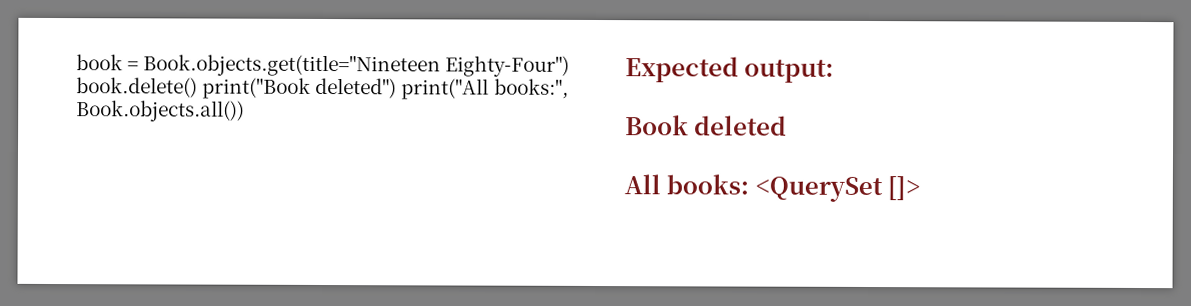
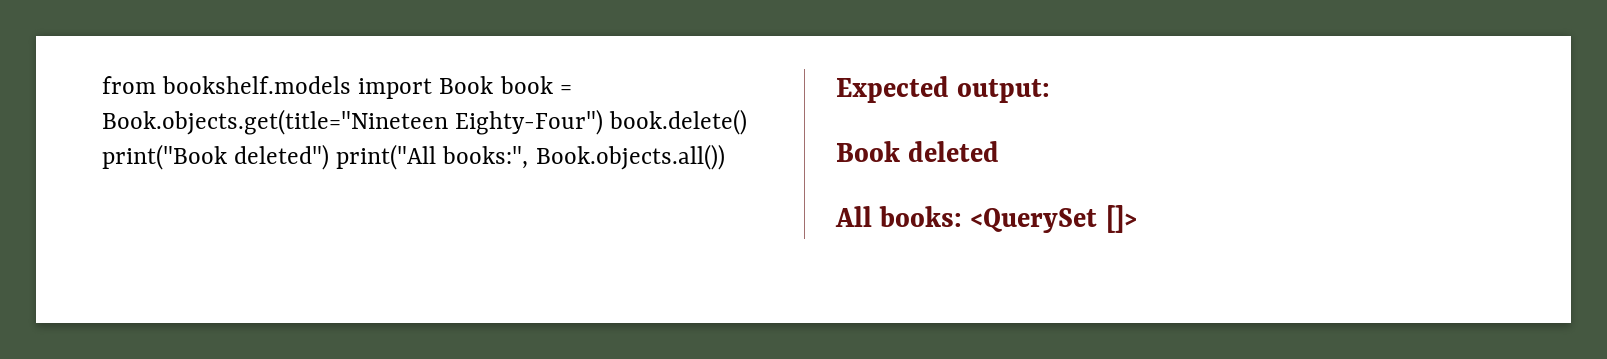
(76, 62) none -> [102,76,494,99] from bookshelf.models import Book

